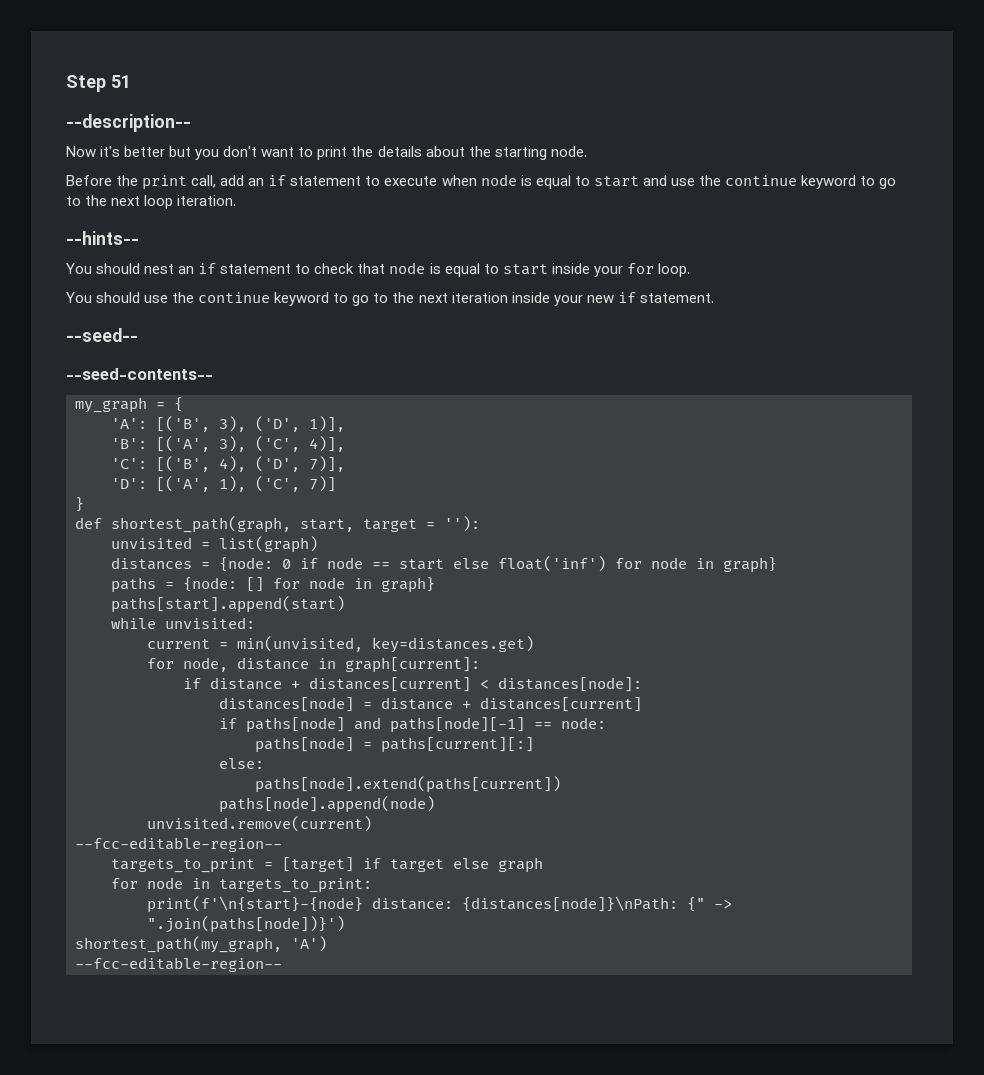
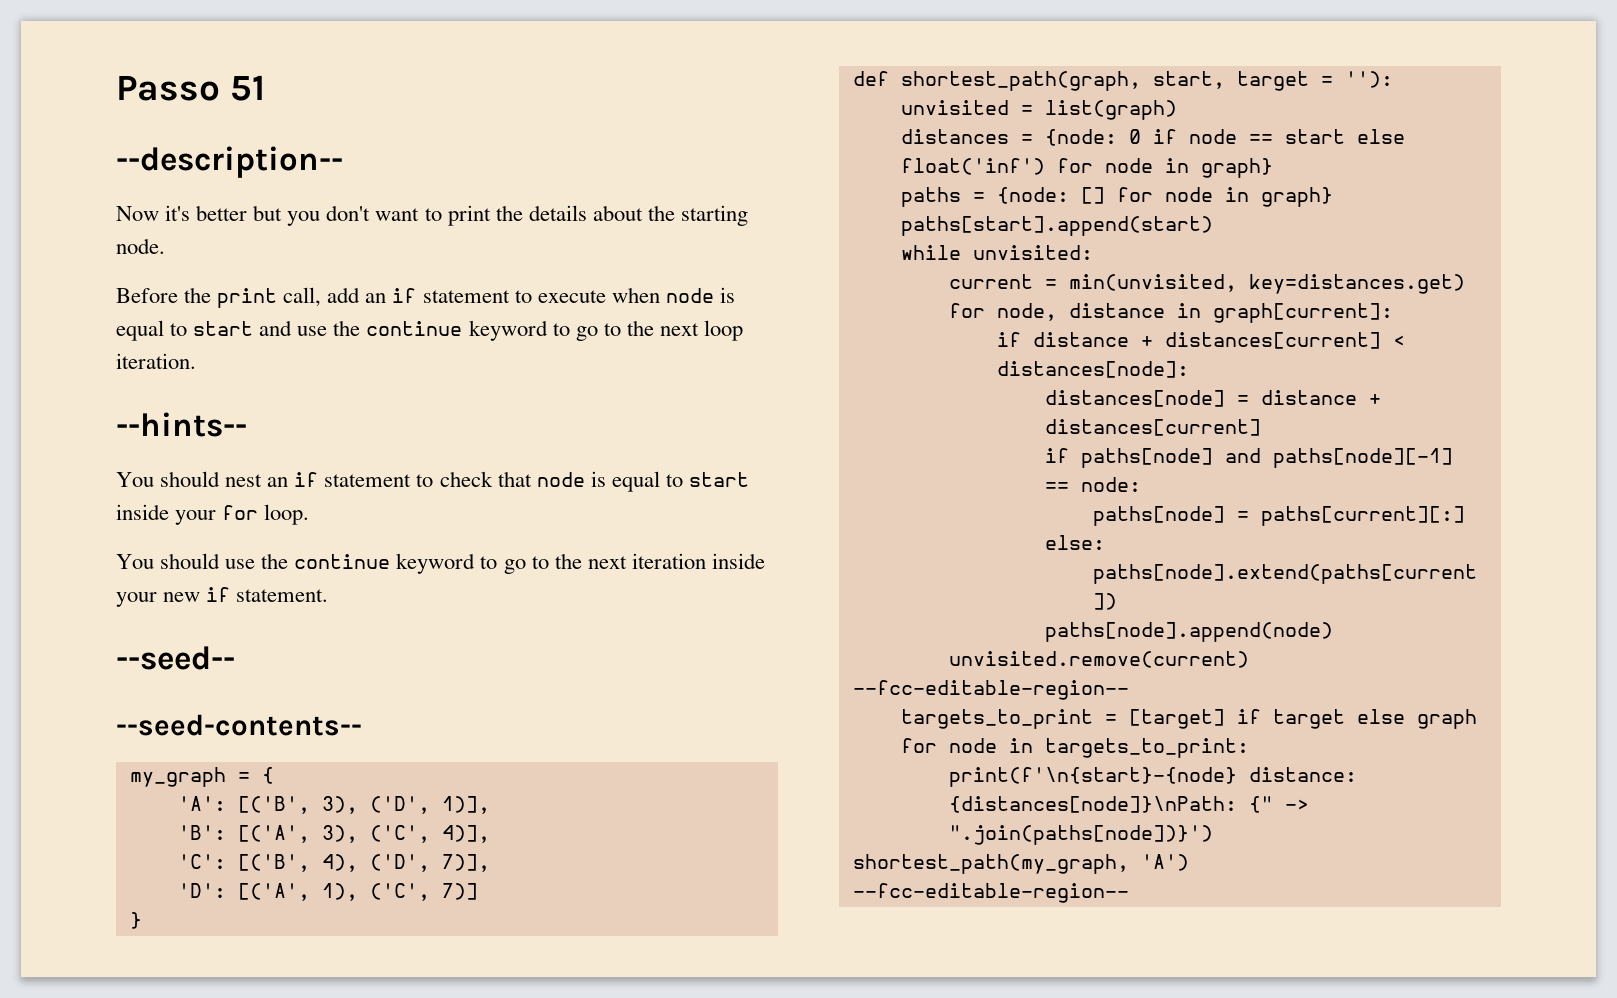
[66,75,106,92] Step -> [116,76,220,101] Passo

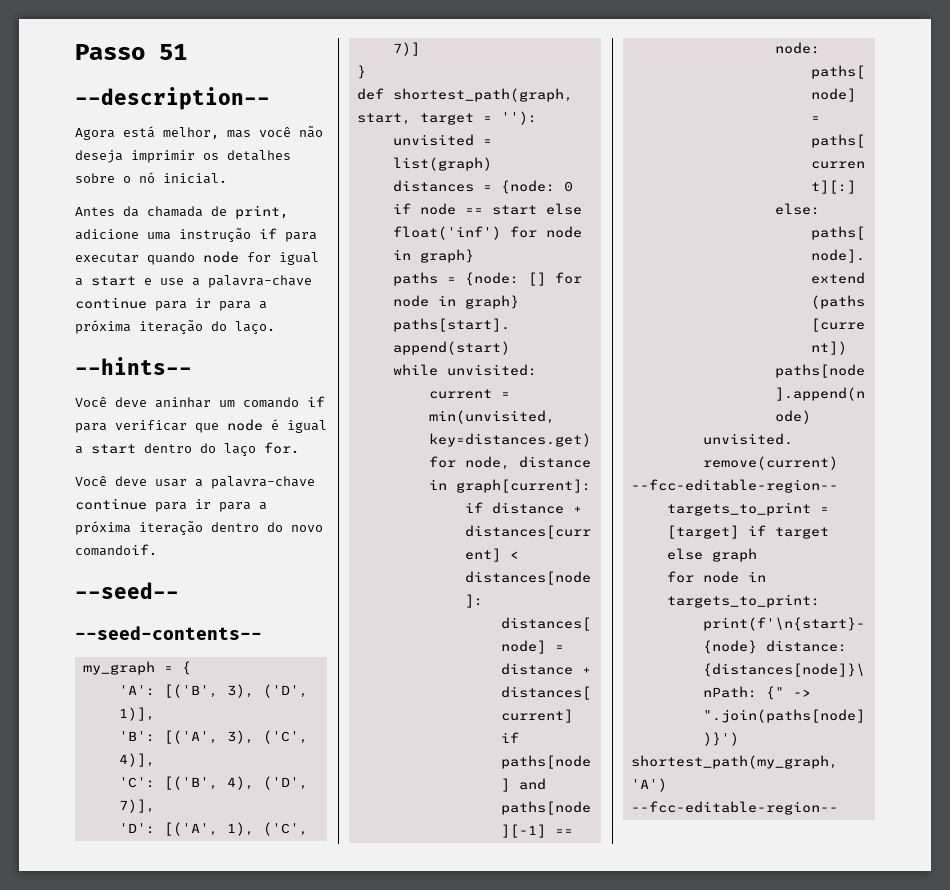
[116,205,748,226] [116,238,165,254] [116,287,735,308] [116,320,743,341] [116,353,196,369] [116,412,247,437] [116,471,749,492] [116,504,310,525] [116,553,765,574] [116,587,329,607] Now it's better but you don't want to print the details about the starting node. // Before the print call, add an if statement to execute when node is equal to start and use the continue keyword to go to the next loop iteration. // --hints-- // You should nest an if statement to check that node is equal to start inside your for loop. // You should use the continue keyword to go to the next iteration inside your new if statement. -> [75,126,323,140] [75,150,291,163] [75,172,227,184] [75,205,288,219] [75,228,317,242] [75,251,319,265] [75,275,312,288] [75,297,267,311] [75,320,275,334] [75,357,192,375] [75,396,325,408] [75,419,327,433] [75,442,299,456] [75,476,315,489] [75,498,267,512] [75,521,323,535] [75,544,157,556] Agora está melhor, mas você não deseja imprimir os detalhes sobre o nó inicial. // Antes da chamada de print, adicione uma instrução if para executar quando node for igual a start e use a palavra-chave continue para ir para a próxima iteração do laço. // --hints-- // Você deve aninhar um comando if para verificar que node é igual a start dentro do laço for. // Você deve usar a palavra-chave continue para ir para a próxima iteração dentro do novo comandoif.

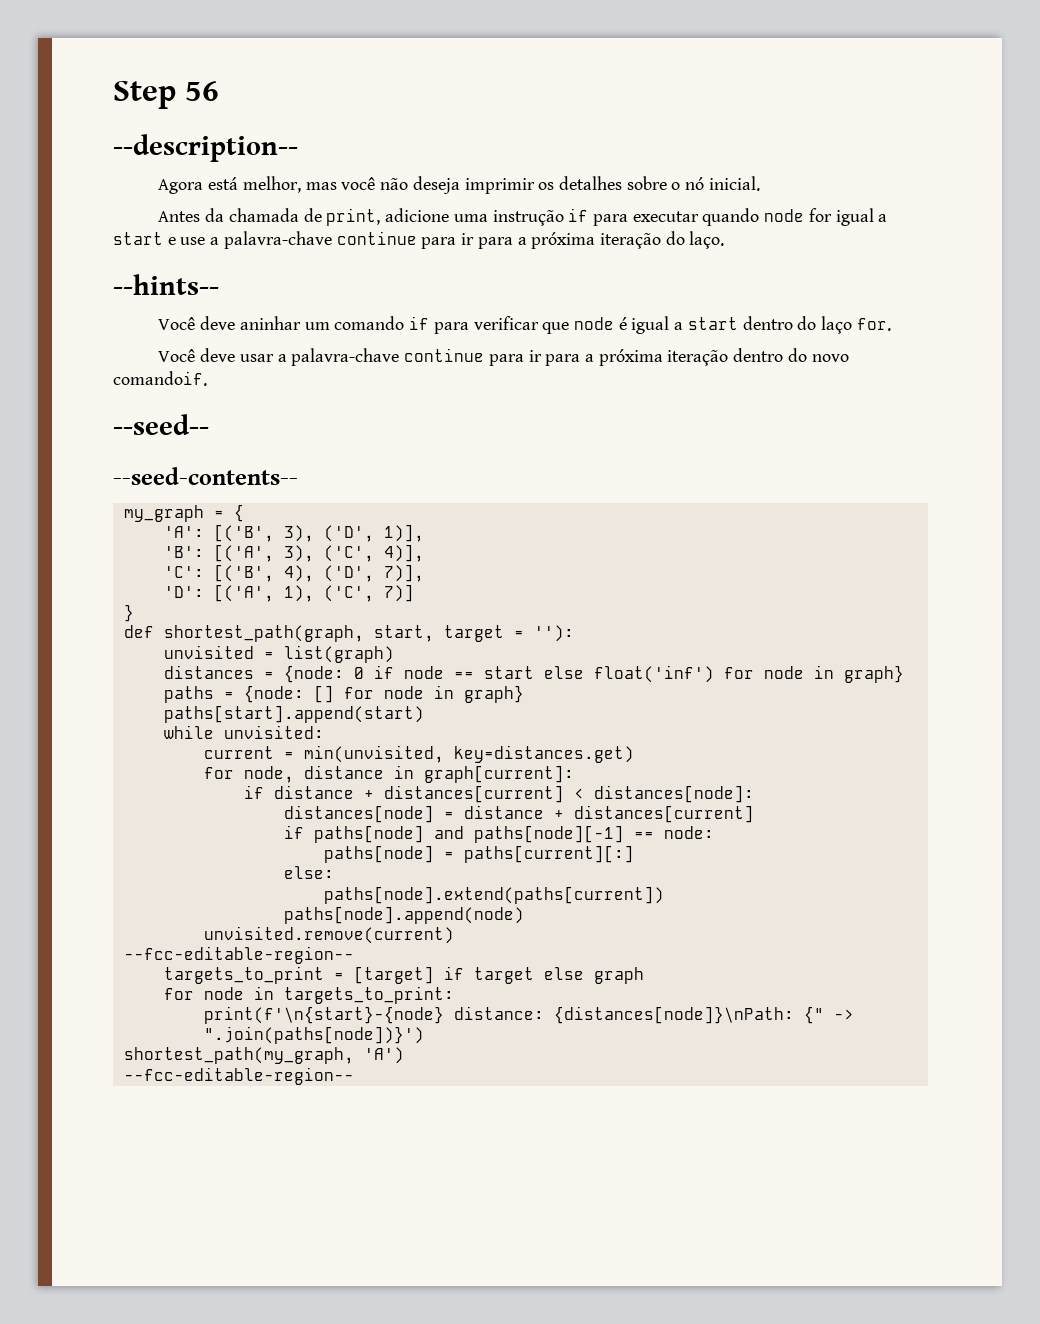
[75,44,187,60] Passo 51 -> [113,81,219,109] Step 56

